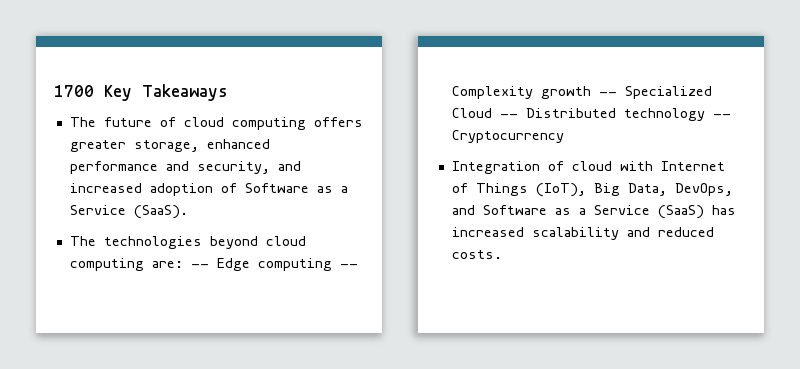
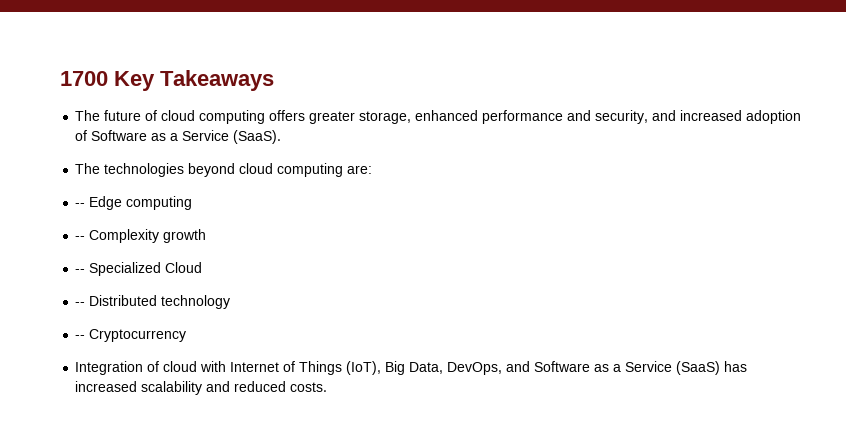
(183, 264) none -> (373, 169) //
(332, 264) none -> (193, 203) //
(591, 92) none -> (207, 236) //
(492, 113) none -> (203, 267) //
(705, 114) none -> (231, 302) //

